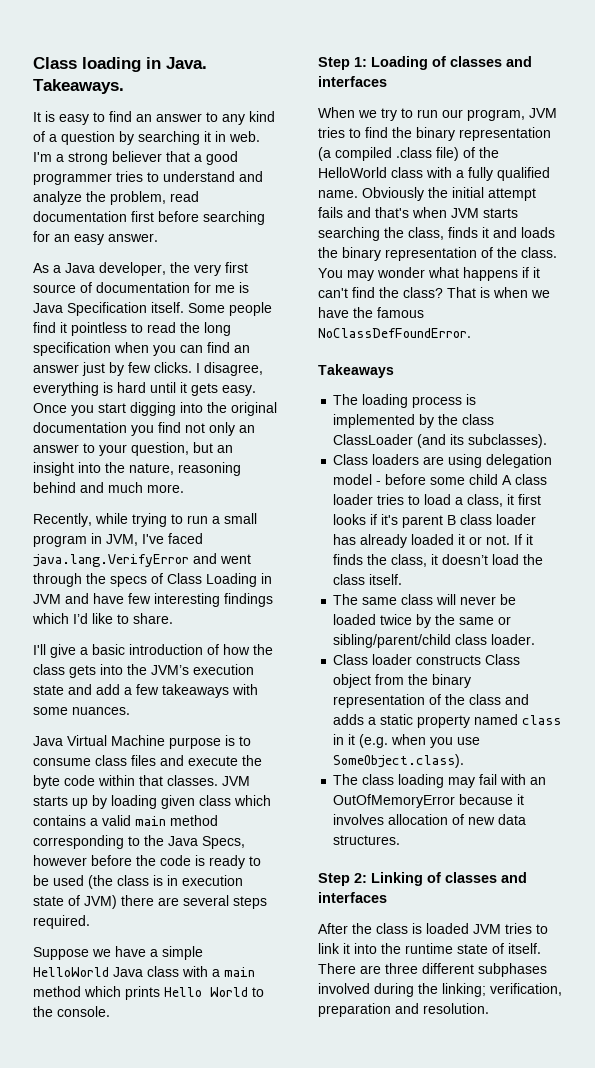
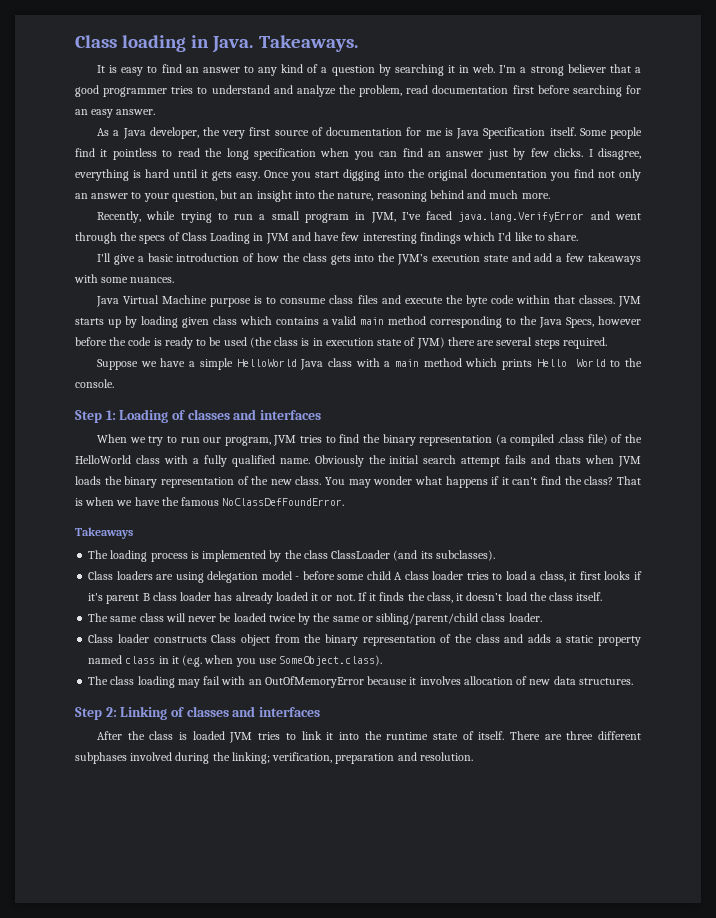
(484, 192) none -> [423,455,457,464] search
[375,207,409,218] that's -> [555,455,582,464] thats
[483,208,518,218] [318,227,517,241] starts searching the class, finds it and -> (641, 461) none
(517, 252) none -> [270,479,292,485] new

